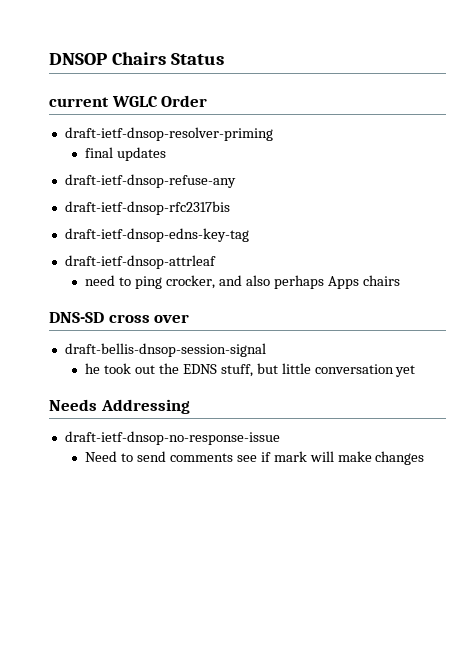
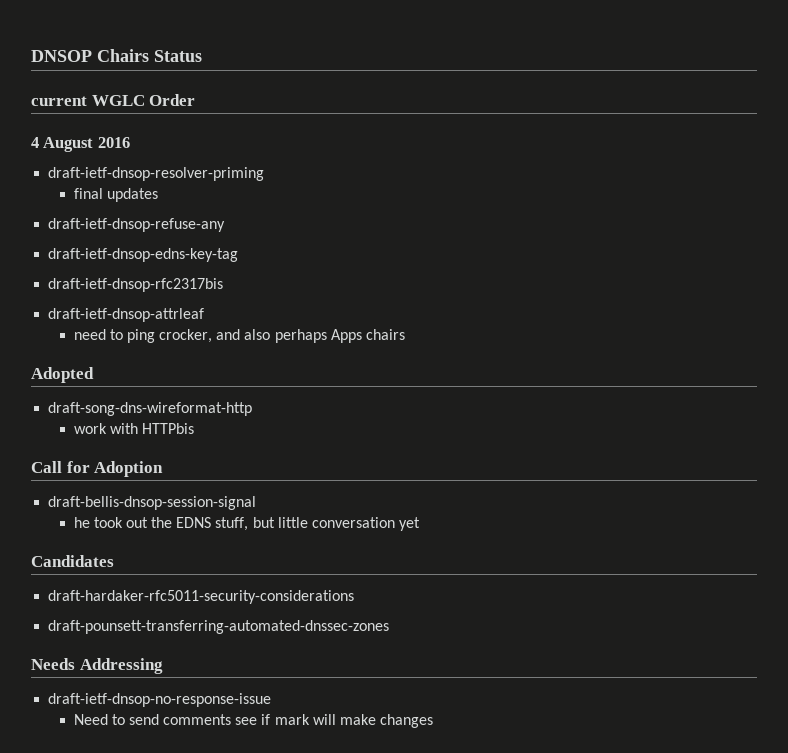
(208, 101) none -> [31,137,130,152] // 4 August 2016
(236, 181) none -> [48,248,239,262] // draft-ietf-dnsop-edns-key-tag
[64,228,249,242] // draft-ietf-dnsop-edns-key-tag -> (224, 285) none
[49,312,190,323] DNS-SD cross over -> [31,367,94,383] [48,402,253,416] [73,423,194,434] [31,461,164,477] Adopted // draft-song-dns-wireformat-http // work with HTTPbis // Call for Adoption
(416, 371) none -> [31,555,114,567] [48,590,355,604] [48,620,390,634] // Candidates // draft-hardaker-rfc5011-security-considerations // draft-pounsett-transferring-automated-dnssec-zones

